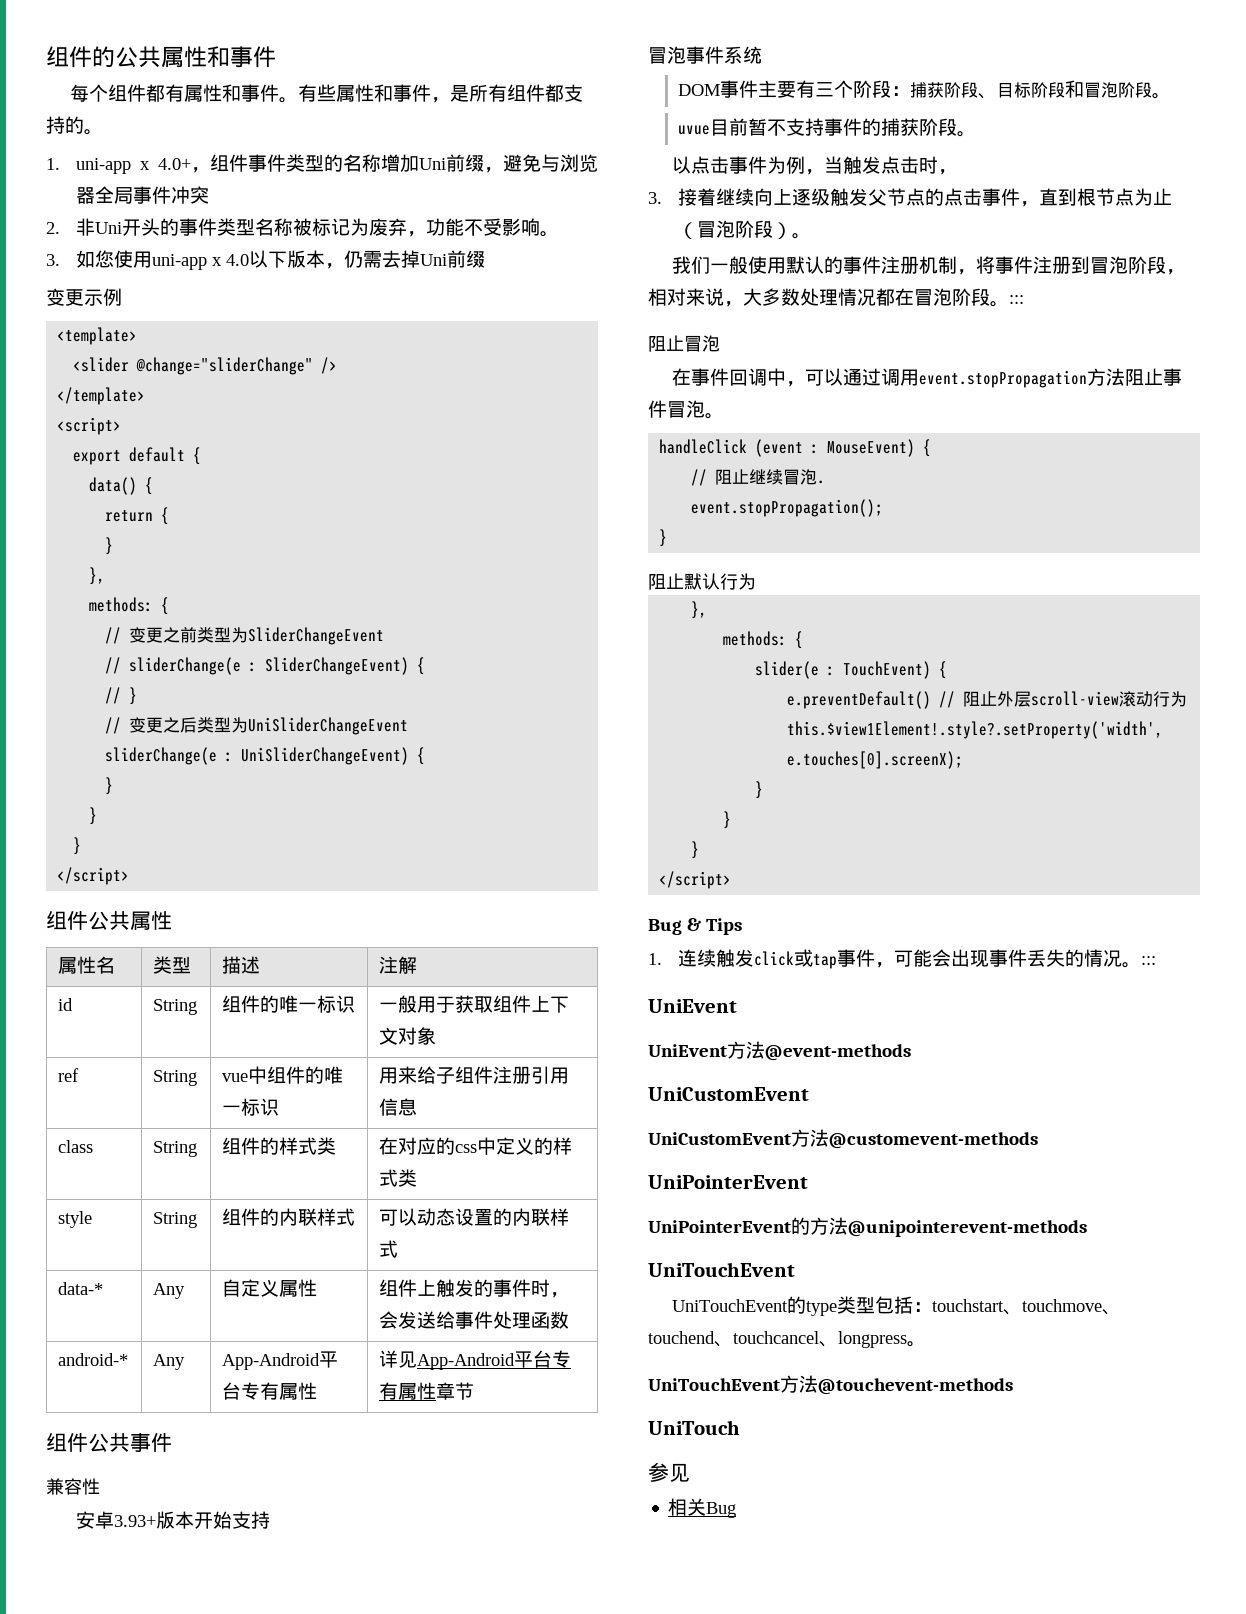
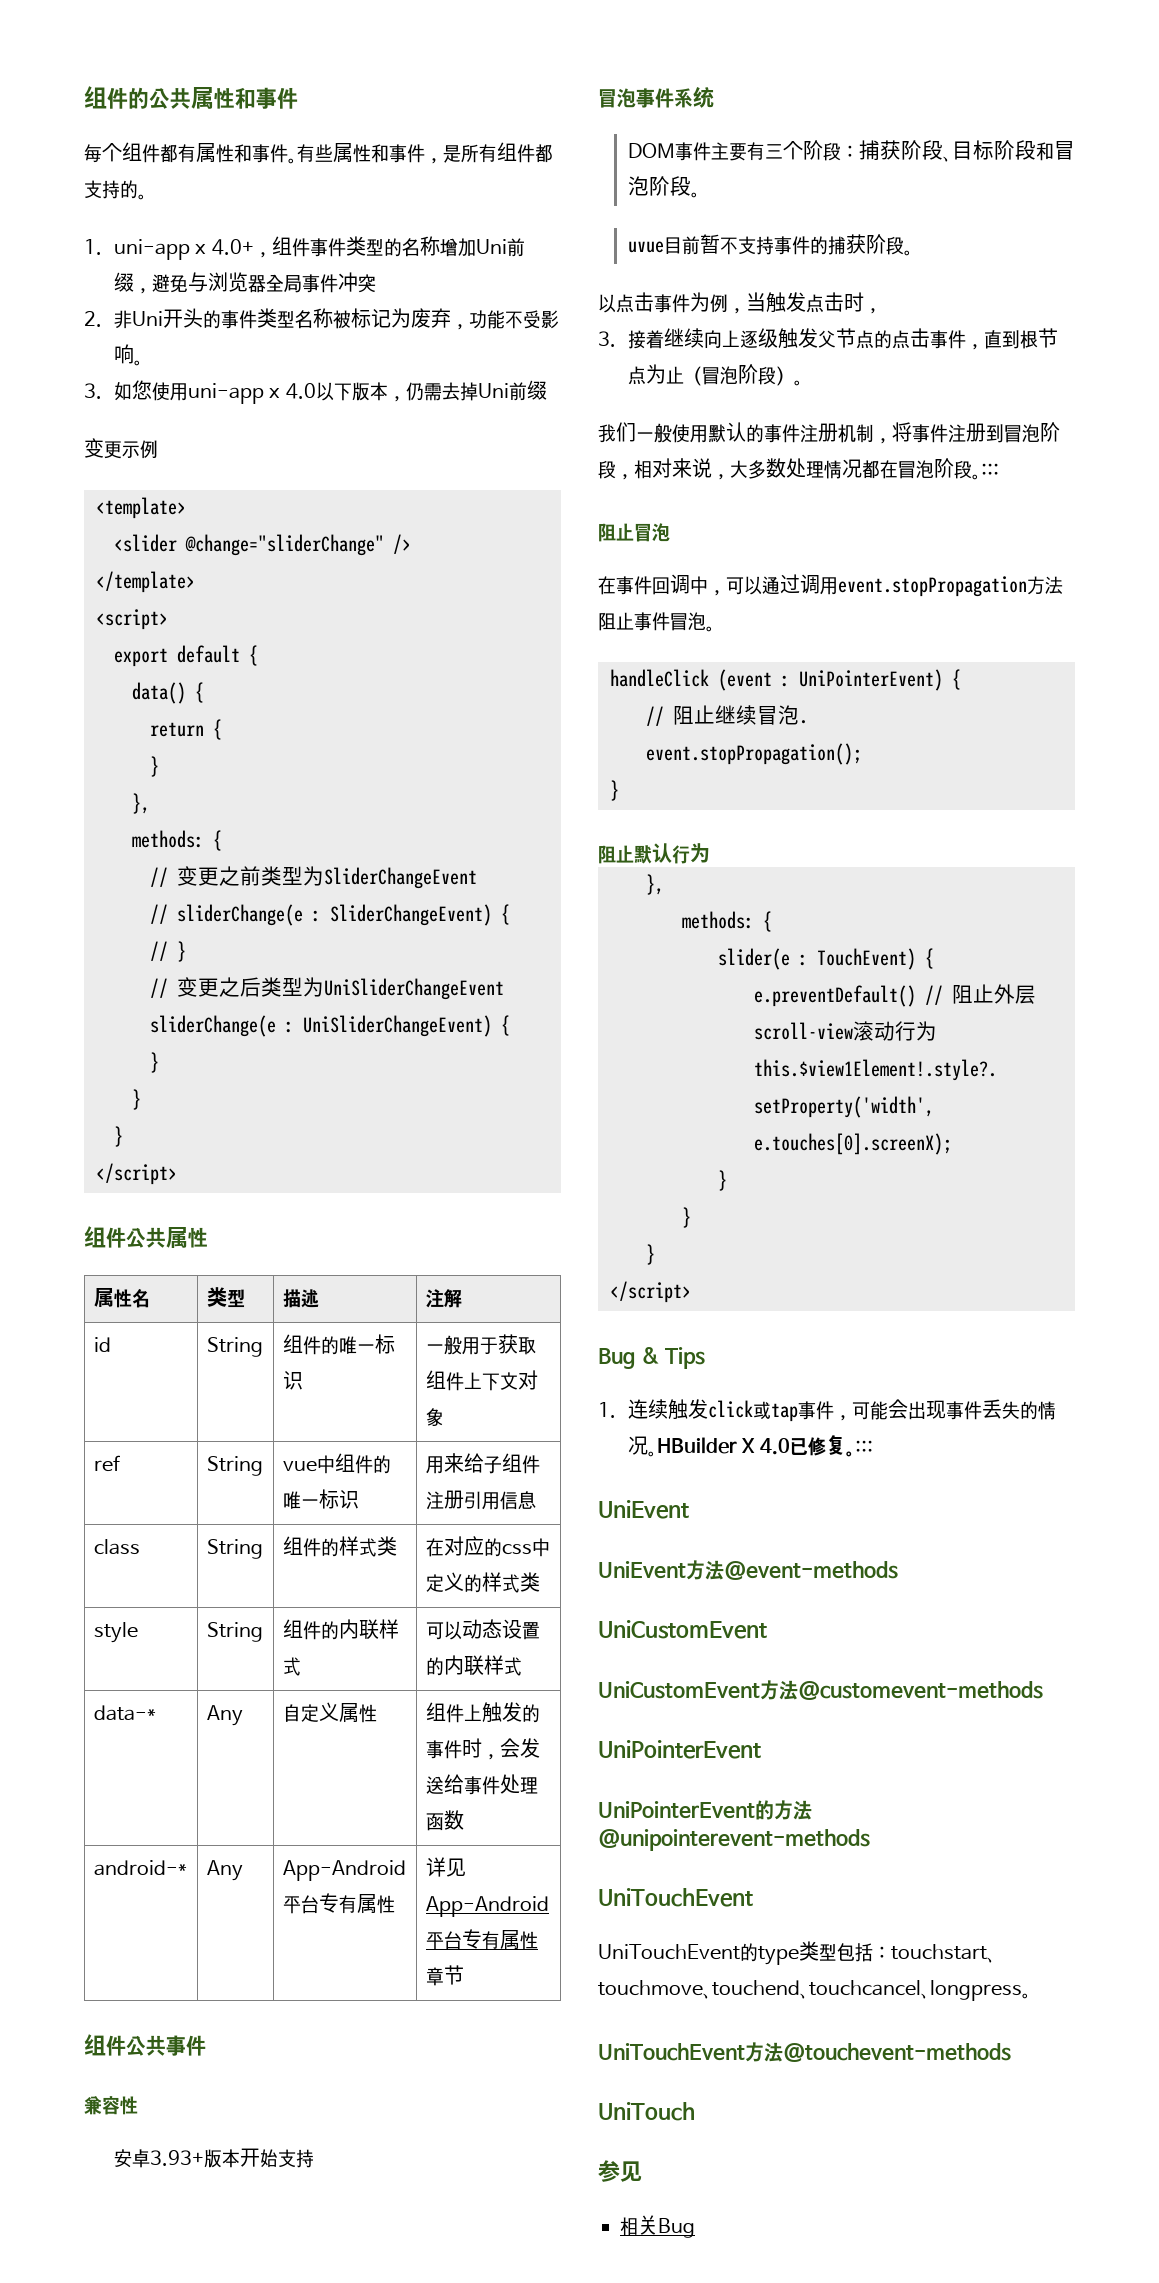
[827,439,916,457] MouseEvent) -> [799,669,943,691] UniPointerEvent)
(1142, 965) none -> [656,1435,855,1457] HBuilder X 4.0已修复。

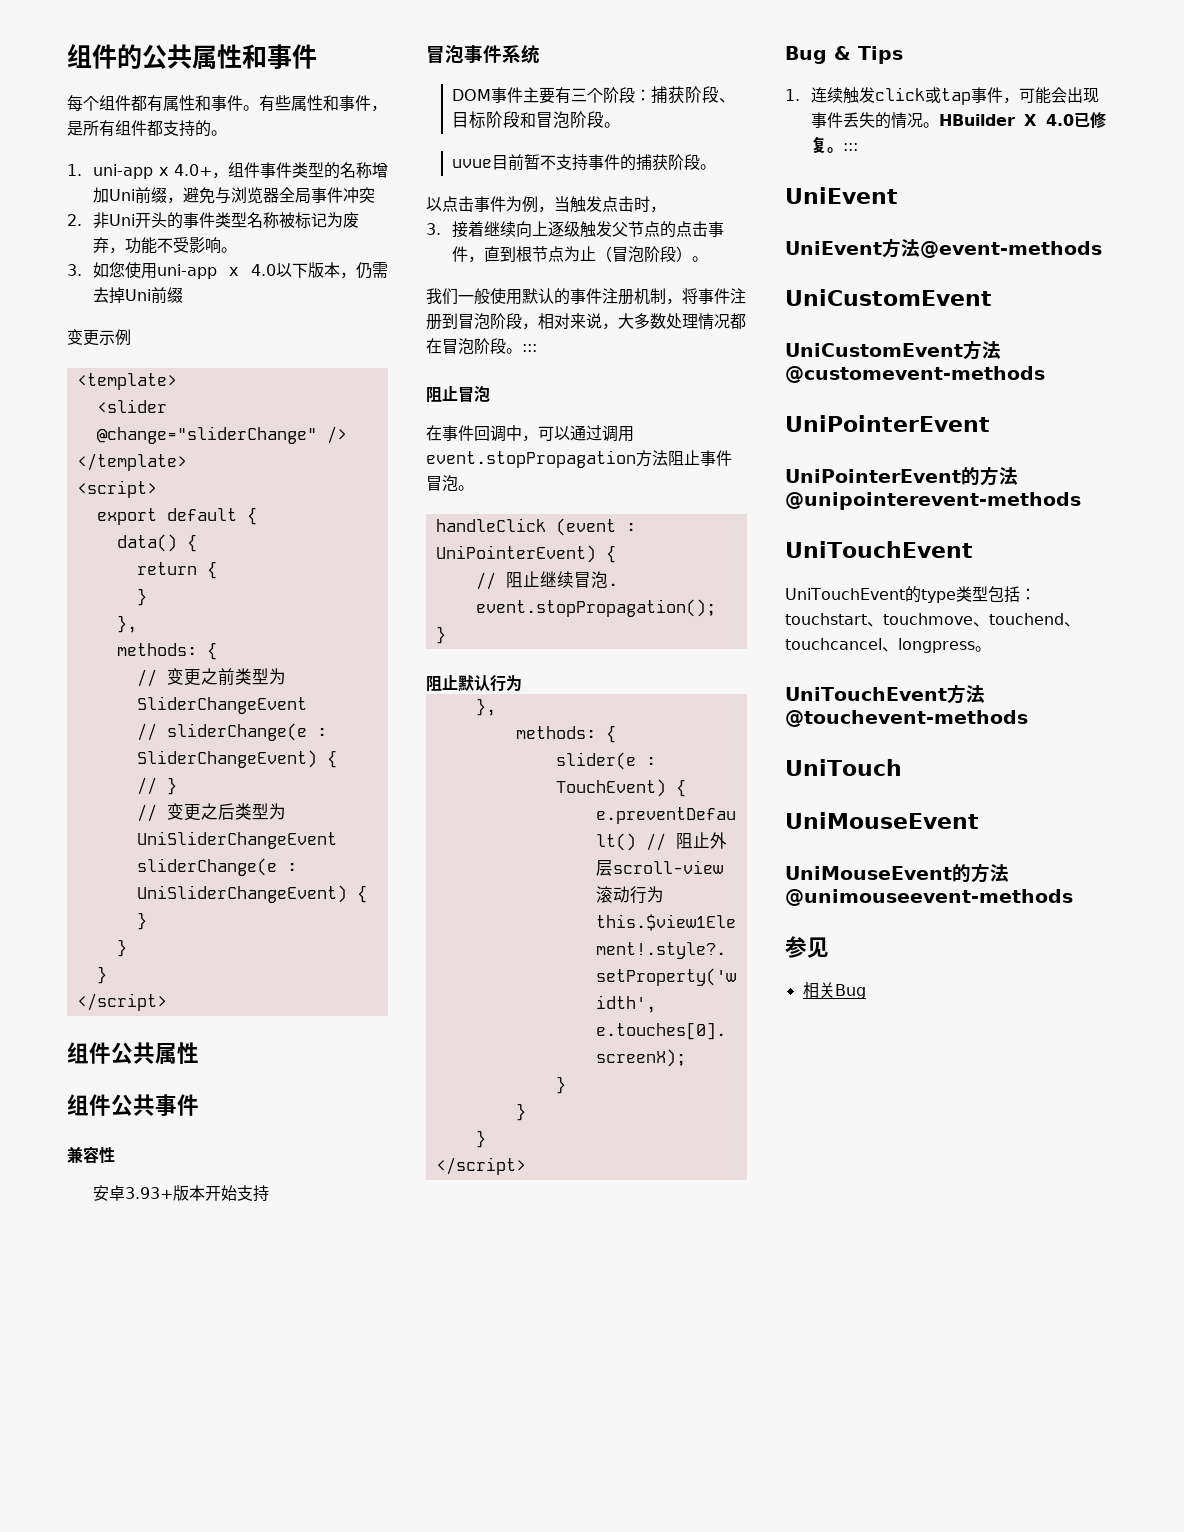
[93,1288,150,1308] [206,1287,245,1308] [282,1289,319,1308] [425,1289,462,1308] [93,1337,111,1352] [206,1337,263,1357] [282,1334,395,1355] [282,1371,303,1390] [425,1334,536,1355] [425,1370,538,1391] [425,1408,444,1426] [93,1455,120,1472] [206,1456,263,1476] [282,1453,391,1474] [282,1489,359,1509] [425,1453,540,1474] [425,1490,536,1510] [93,1539,140,1555] [206,1539,263,1559] [282,1536,397,1557] [425,1536,550,1557] [425,1572,540,1593] [93,1622,138,1643] [206,1622,263,1642] [282,1619,399,1640] [282,1657,301,1676] [425,1619,540,1640] [425,1655,522,1676] [93,1705,156,1721] [206,1705,243,1726] [282,1702,377,1723] [425,1702,540,1723] [425,1738,540,1760] [425,1774,538,1795] [425,1810,464,1831] [93,1860,187,1876] [206,1860,243,1881] [282,1860,406,1881] [282,1893,395,1914] [425,1857,466,1877] [425,1896,549,1917] [425,1929,538,1950] [425,1965,464,1986] // 属性名 | 类型 | 描述 | 注解 // id | String | 组件的唯一标识 | 一般用于获取组件上下文对象 // ref | String | vue中组件的唯一标识 | 用来给子组件注册引用信息 // class | String | 组件的样式类 | 在对应的css中定义的样式类 // style | String | 组件的内联样式 | 可以动态设置的内联样式 // data-* | Any | 自定义属性 | 组件上触发的事件时，会发送给事件处理函数 // android-* | Any | App-Android平台专有属性 | 详见App-Android平台专有属性章节 -> (199, 1053) none
(695, 2111) none -> [785,812,979,829] [785,863,1009,883] [785,889,1073,906] // UniMouseEvent // UniMouseEvent的方法@unimouseevent-methods

